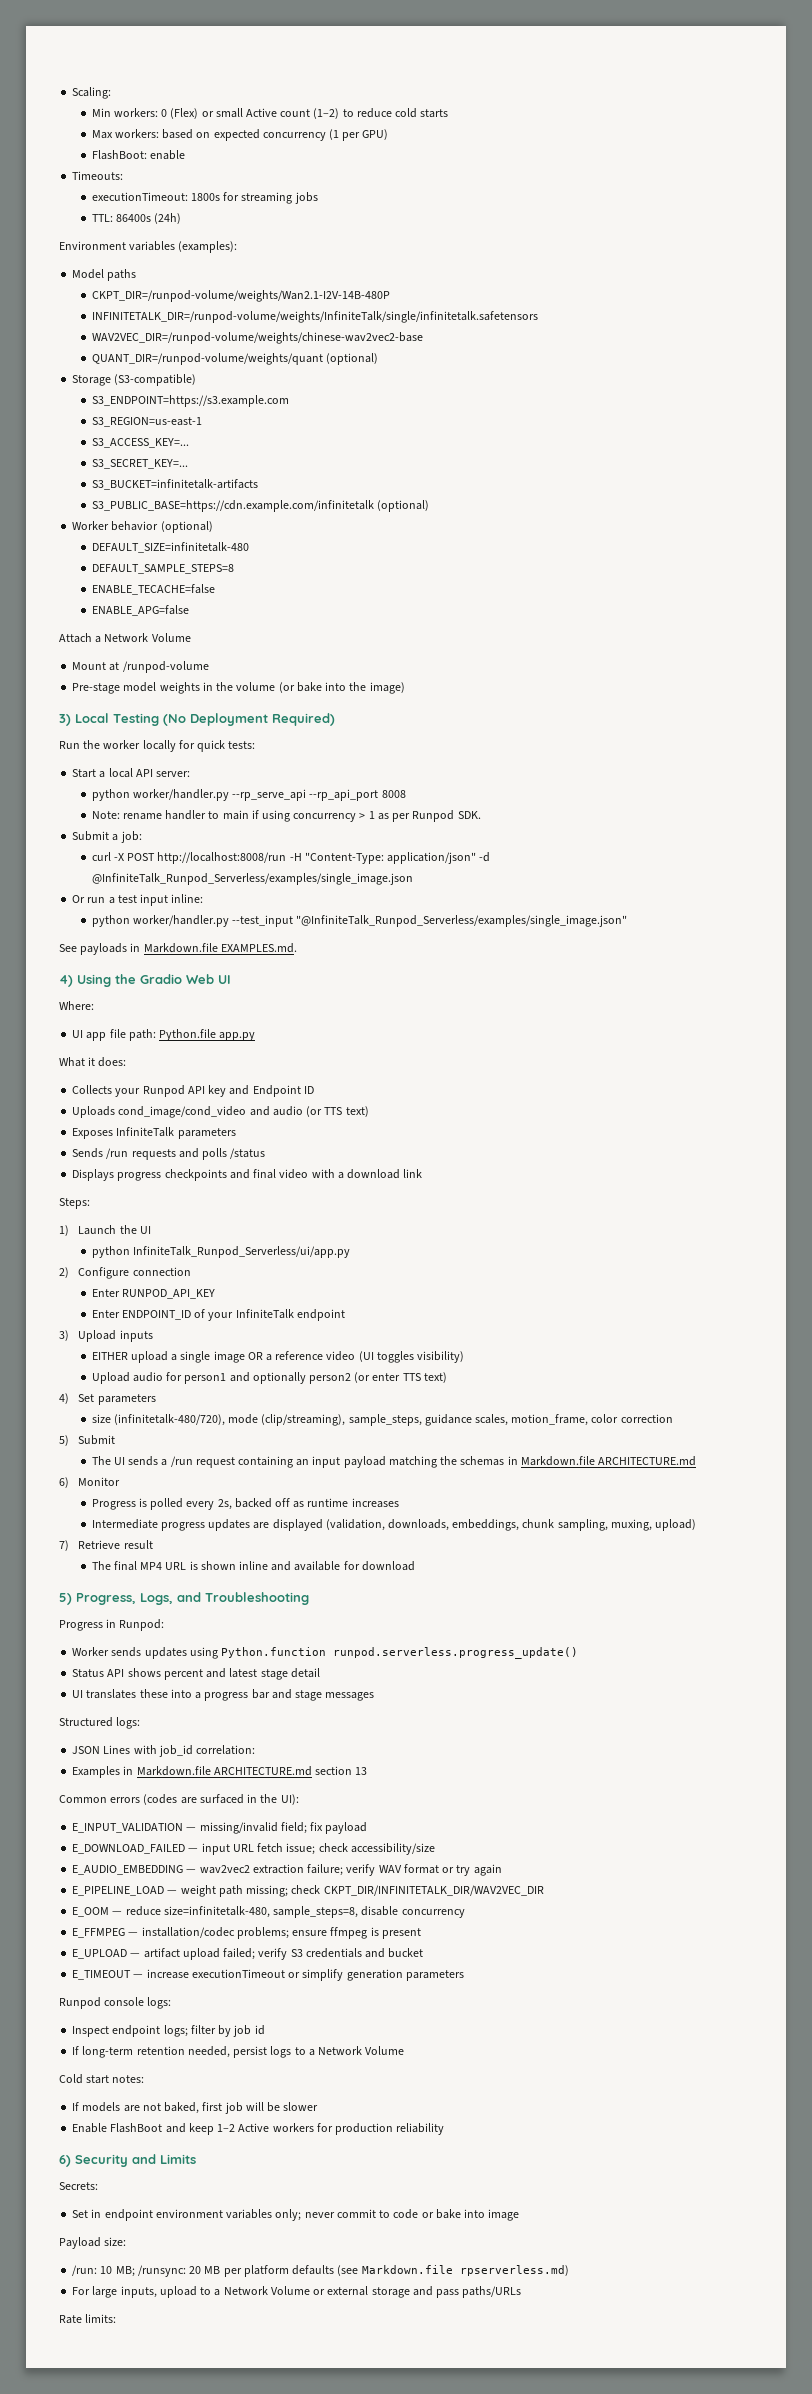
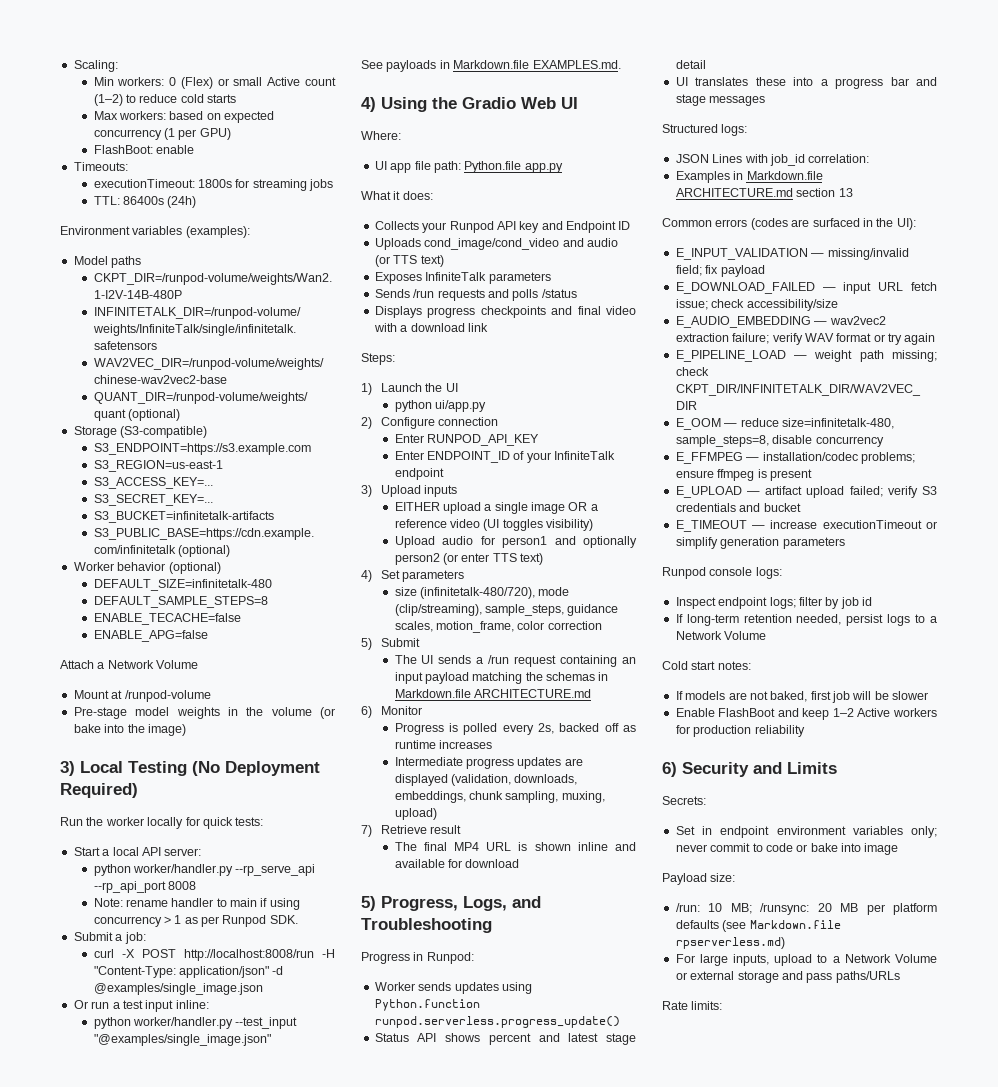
[91,873,413,885] @InfiniteTalk_Runpod_Serverless/examples/single_image.json -> [93,983,263,995] @examples/single_image.json
[296,915,628,927] "@InfiniteTalk_Runpod_Serverless/examples/single_image.json" -> [93,1034,271,1046] "@examples/single_image.json"
[132,1246,350,1258] InfiniteTalk_Runpod_Serverless/ui/app.py -> [434,400,486,412] ui/app.py

